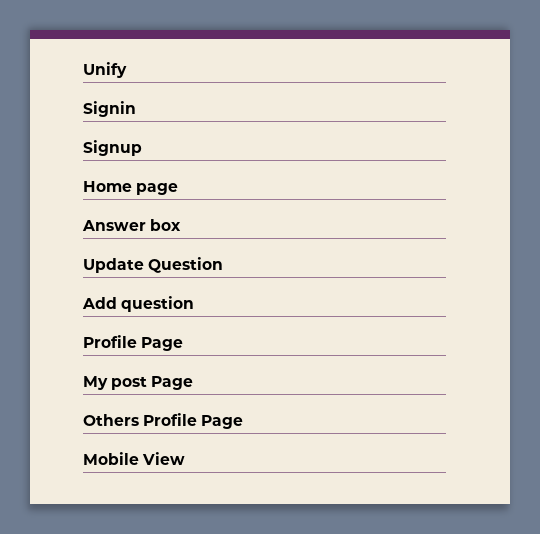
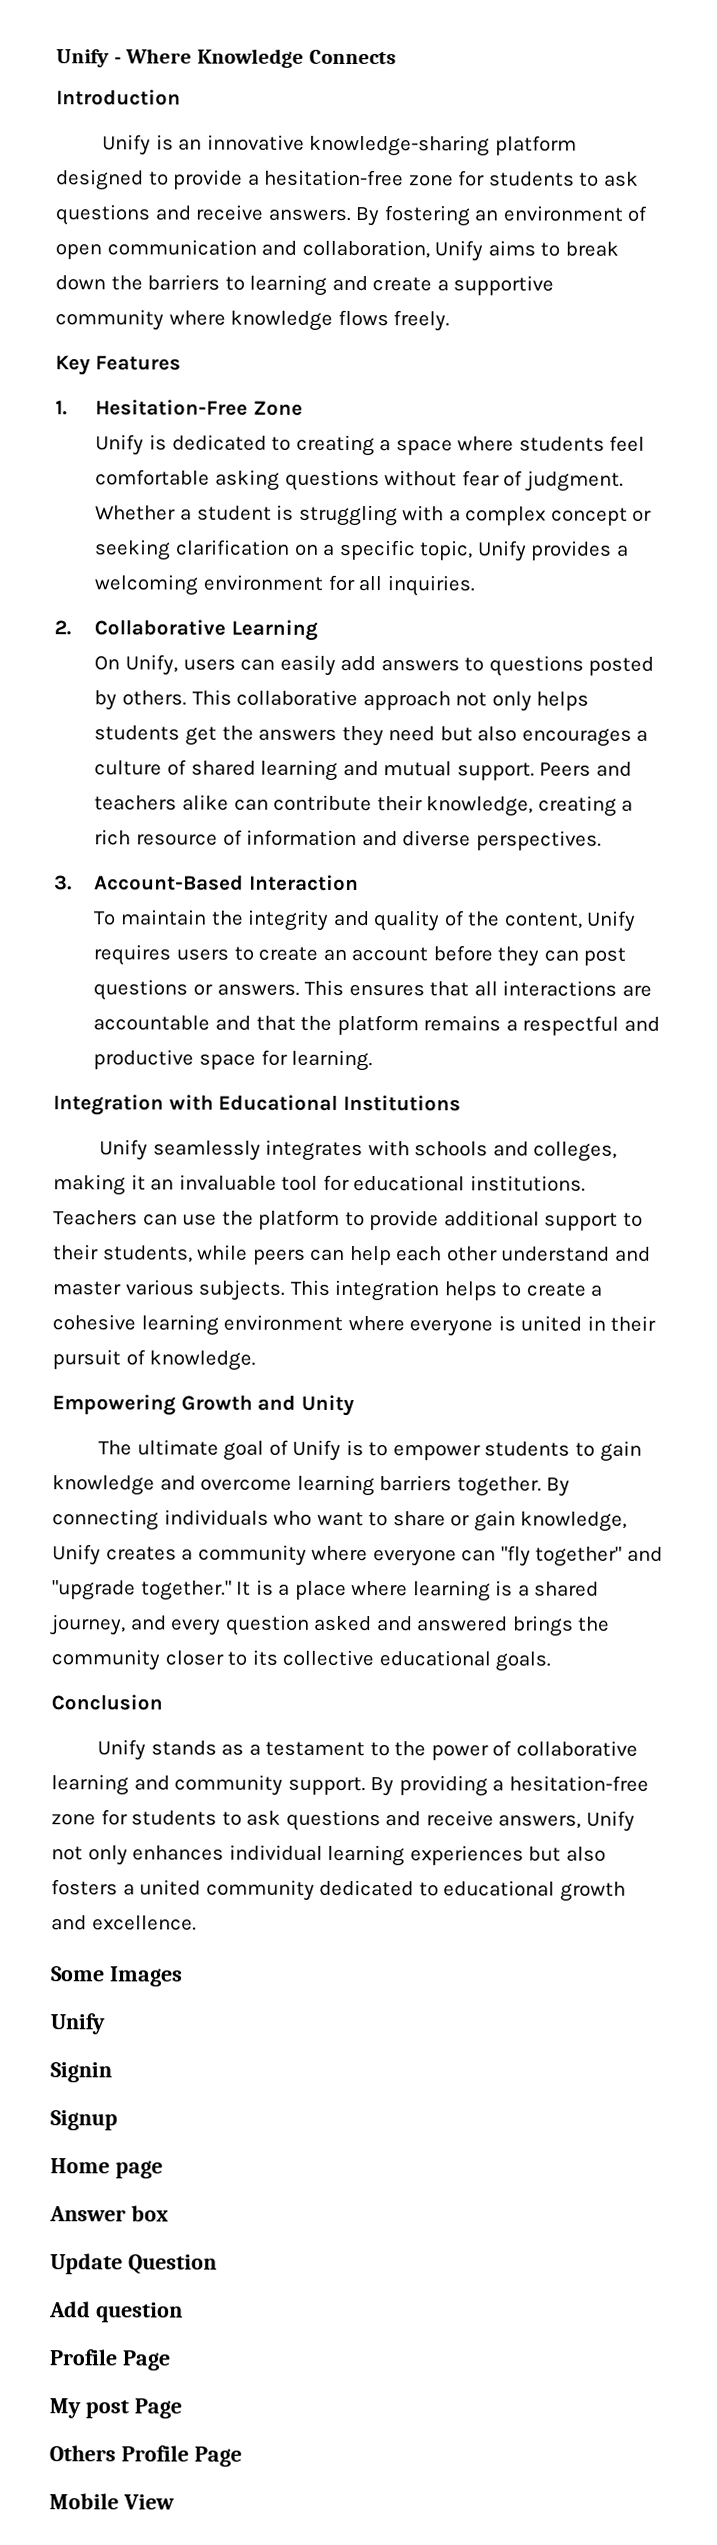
[83,62,127,78] Unify -> [56,48,396,68] [56,89,181,106] [102,134,577,157] [56,169,639,191] [55,204,648,227] [55,239,619,262] [55,274,555,296] [55,309,451,332] [55,355,181,376] [55,399,304,416] [95,434,646,457] [95,469,624,492] [95,504,653,527] [94,539,629,562] [94,574,475,597] [54,619,319,641] [94,654,655,677] [94,689,590,712] [94,725,649,747] [94,759,632,781] [94,794,634,817] [94,829,602,851] [54,874,360,892] [93,909,637,932] [93,944,627,967] [93,979,652,1001] [93,1014,660,1036] [93,1049,374,1072] [53,1094,461,1116] [99,1139,618,1162] [53,1174,586,1196] [53,1209,643,1231] [53,1244,651,1266] [52,1279,603,1302] [52,1314,657,1337] [52,1349,257,1371] [52,1394,355,1416] [98,1439,642,1462] [52,1474,571,1497] [52,1509,628,1532] [52,1544,663,1567] [52,1579,600,1602] [49,1614,611,1637] [51,1649,552,1672] [51,1694,163,1711] [97,1739,639,1761] [51,1774,649,1797] [51,1809,635,1832] [51,1844,606,1867] [51,1879,626,1902] [51,1915,197,1931] [51,1966,183,1987] [50,2013,105,2035] Unify - Where Knowledge Connects // Introduction // Unify is an innovative knowledge-sharing platform designed to provide a hesitation-free zone for students to ask questions and receive answers. By fostering an environment of open communication and collaboration, Unify aims to break down the barriers to learning and create a supportive community where knowledge flows freely. // Key Features // 1. Hesitation-Free Zone // Unify is dedicated to creating a space where students feel comfortable asking questions without fear of judgment. Whether a student is struggling with a complex concept or seeking clarification on a specific topic, Unify provides a welcoming environment for all inquiries. // 2. Collaborative Learning // On Unify, users can easily add answers to questions posted by others. This collaborative approach not only helps students get the answers they need but also encourages a culture of shared learning and mutual support. Peers and teachers alike can contribute their knowledge, creating a rich resource of information and diverse perspectives. // 3. Account-Based Interaction // To maintain the integrity and quality of the content, Unify requires users to create an account before they can post questions or answers. This ensures that all interactions are accountable and that the platform remains a respectful and productive space for learning. // Integration with Educational Institutions // Unify seamlessly integrates with schools and colleges, making it an invaluable tool for educational institutions. Teachers can use the platform to provide additional support to their students, while peers can help each other understand and master various subjects. This integration helps to create a cohesive learning environment where everyone is united in their pursuit of knowledge. // Empowering Growth and Unity // The ultimate goal of Unify is to empower students to gain knowledge and overcome learning barriers together. By connecting individuals who want to share or gain knowledge, Unify creates a community where everyone can "fly together" and "upgrade together." It is a place where learning is a shared journey, and every question asked and answered brings the community closer to its collective educational goals. // Conclusion // Unify stands as a testament to the power of collaborative learning and community support. By providing a hesitation-free zone for students to ask questions and receive answers, Unify not only enhances individual learning experiences but also fosters a united community dedicated to educational growth and excellence. // Some Images // Unify

